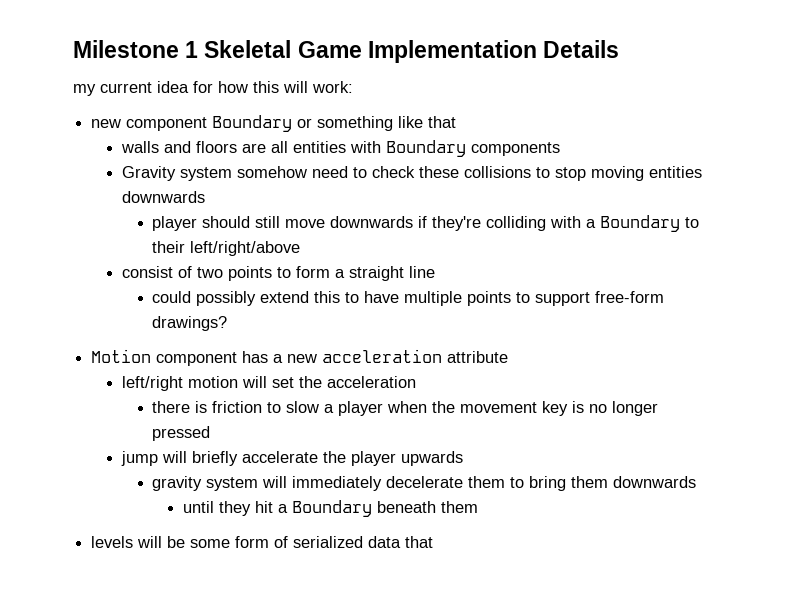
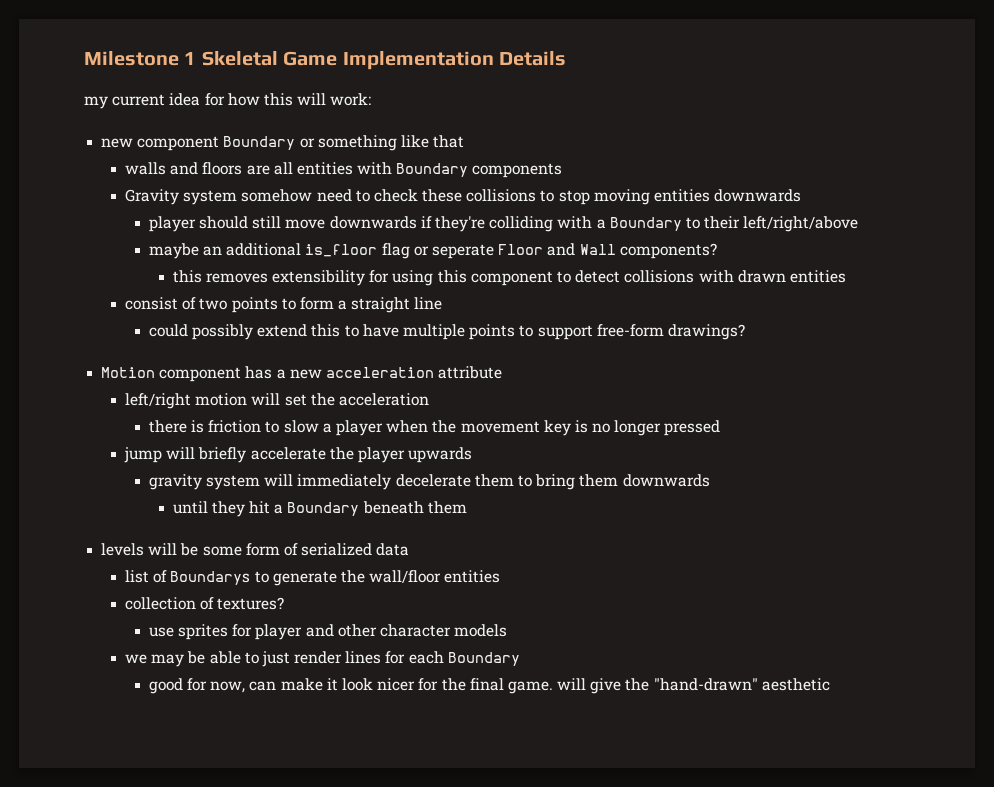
(301, 248) none -> [148,243,717,259] [172,270,846,286] // maybe an additional is_floor flag or seperate Floor and Wall components? // this removes extensibility for using this component to detect collisions with drawn entities
[405,536,434,548] that -> [124,570,501,586] [124,597,285,610] [148,624,508,640] [124,651,520,667] [148,678,830,694] // list of Boundarys to generate the wall/floor entities // collection of textures? // use sprites for player and other character models // we may be able to just render lines for each Boundary // good for now, can make it look nicer for the final game. will give the "hand-drawn" aesthetic

